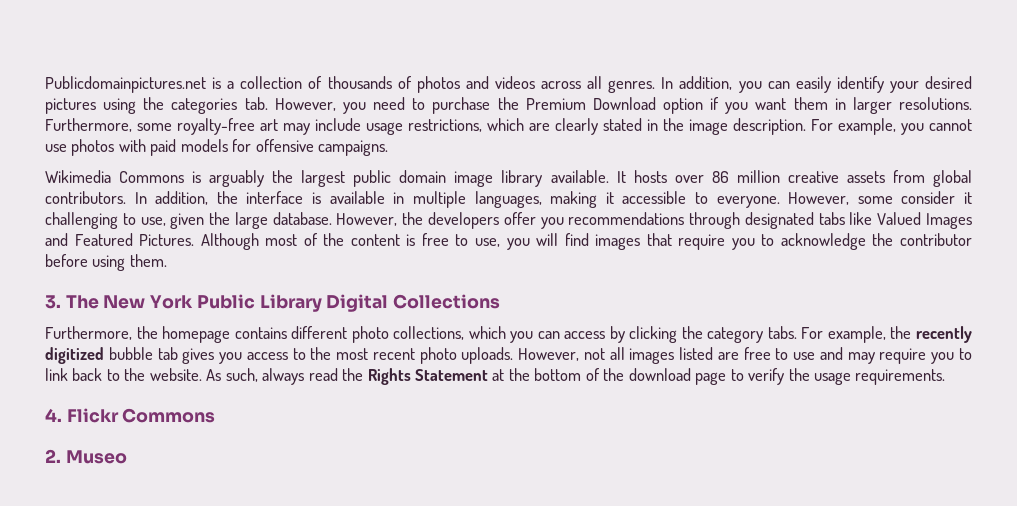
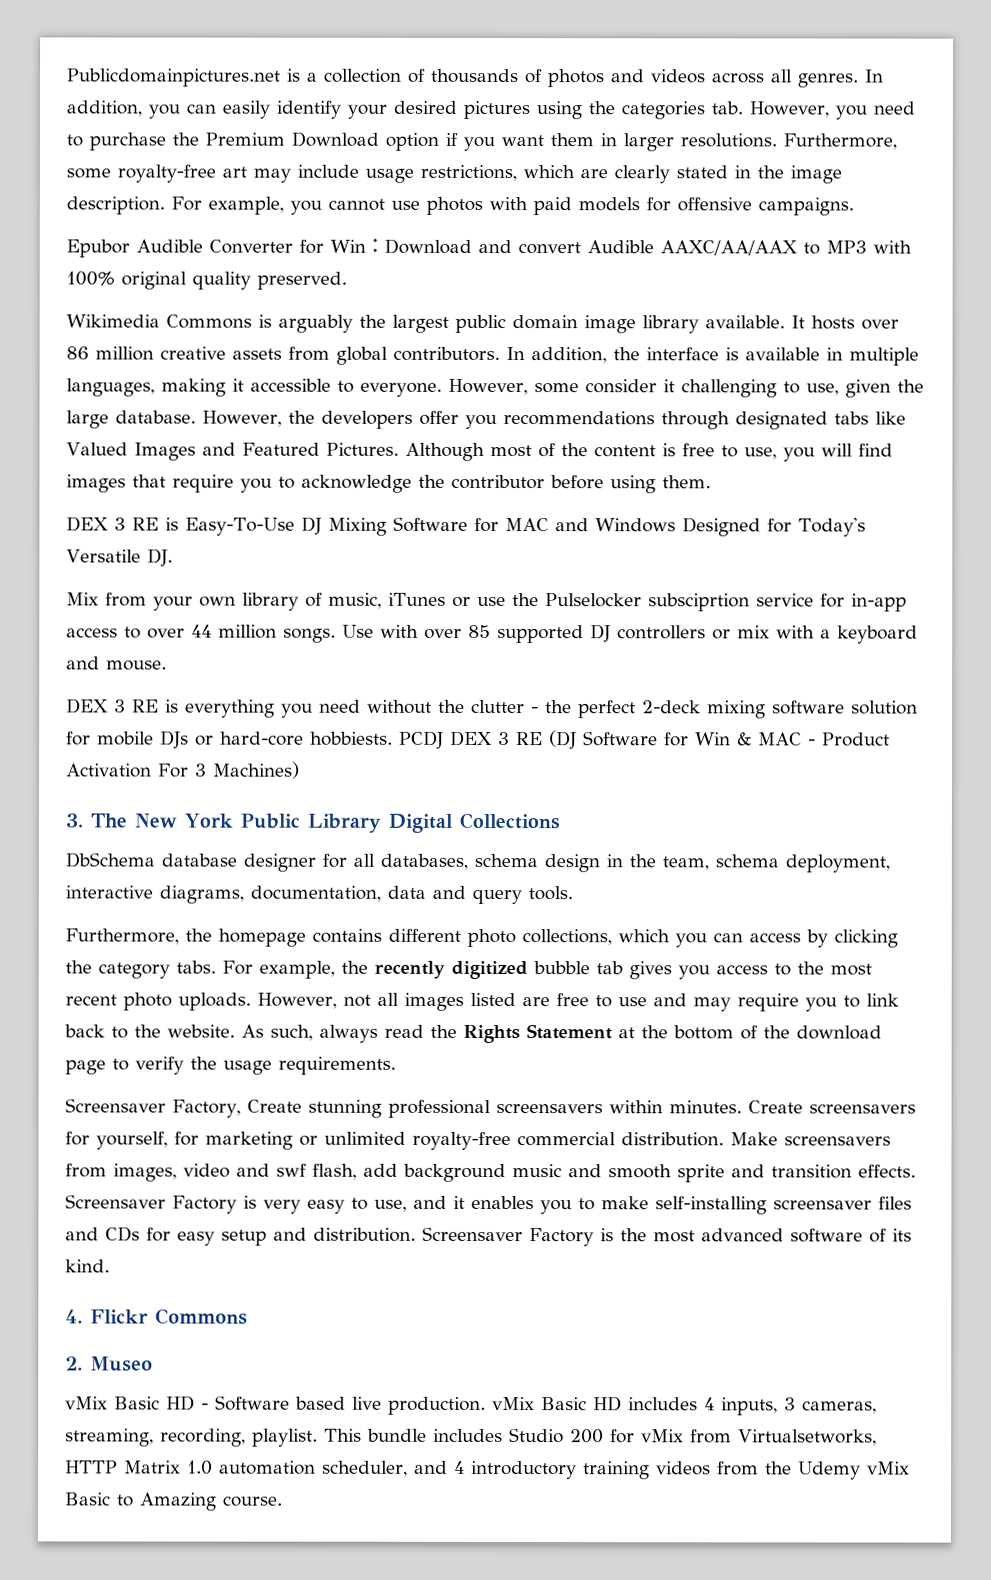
(389, 148) none -> [66,238,912,258] [66,271,347,290] // Epubor Audible Converter for Win：Download and convert Audible AAXC/AA/AAX to MP3 with 100% original quality preserved.
(167, 260) none -> [66,516,866,537] [66,548,173,567] [66,592,907,612] [66,624,918,644] [66,656,167,671] [66,698,918,719] [66,730,890,750] [66,761,300,779] // DEX 3 RE is Easy-To-Use DJ Mixing Software for MAC and Windows Designed for Today's Versatile DJ. // Mix from your own library of music, iTunes or use the Pulselocker subsciprtion service for in-app access to over 44 million songs. Use with over 85 supported DJ controllers or mix with a keyboard and mouse. // DEX 3 RE is everything you need without the clutter - the perfect 2-deck mixing software solution for mobile DJs or hard-core hobbiests. PCDJ DEX 3 RE (DJ Software for Win & MAC - Product Activation For 3 Machines)
(501, 301) none -> [65,852,890,873] [65,885,573,905] // DbSchema database designer for all databases, schema design in the team, schema deployment, interactive diagrams, documentation, data and query tools.
(946, 377) none -> [65,1098,916,1118] [65,1131,891,1151] [65,1163,916,1183] [65,1194,912,1215] [65,1226,912,1247] [65,1259,110,1273] // Screensaver Factory, Create stunning professional screensavers within minutes. Create screensavers for yourself, for marketing or unlimited royalty-free commercial distribution. Make screensavers from images, video and swf flash, add background music and smooth sprite and transition effects. Screensaver Factory is very easy to use, and it enables you to make self-installing screensaver files and CDs for easy setup and distribution. Screensaver Factory is the most advanced software of its kind.
(127, 457) none -> [65,1395,877,1416] [65,1428,877,1447] [65,1460,910,1480] [65,1492,283,1511] // vMix Basic HD - Software based live production. vMix Basic HD includes 4 inputs, 3 cameras, streaming, recording, playlist. This bundle includes Studio 200 for vMix from Virtualsetworks, HTTP Matrix 1.0 automation scheduler, and 4 introductory training videos from the Udemy vMix Basic to Amazing course.

